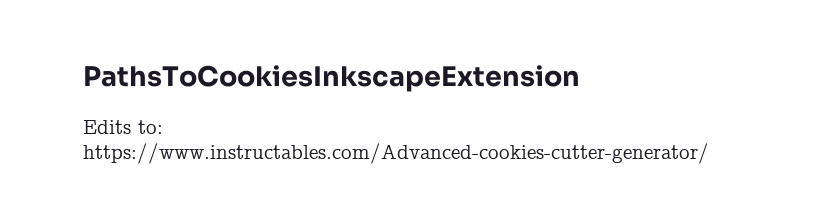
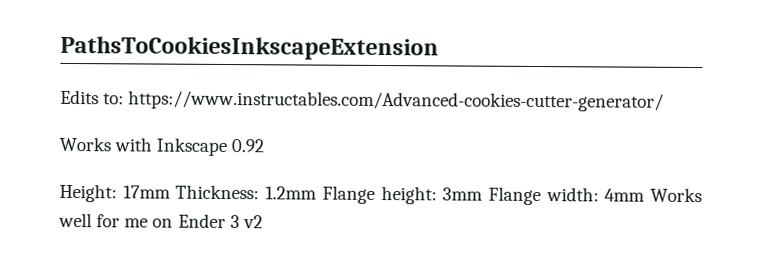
(709, 153) none -> [59,136,265,157] [59,183,702,206] [58,212,263,229] // Works with Inkscape 0.92 // Height: 17mm Thickness: 1.2mm Flange height: 3mm Flange width: 4mm Works well for me on Ender 3 v2

